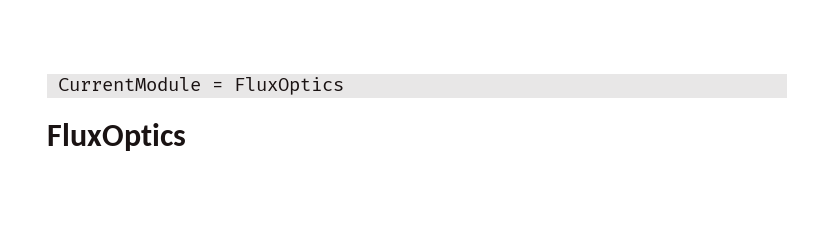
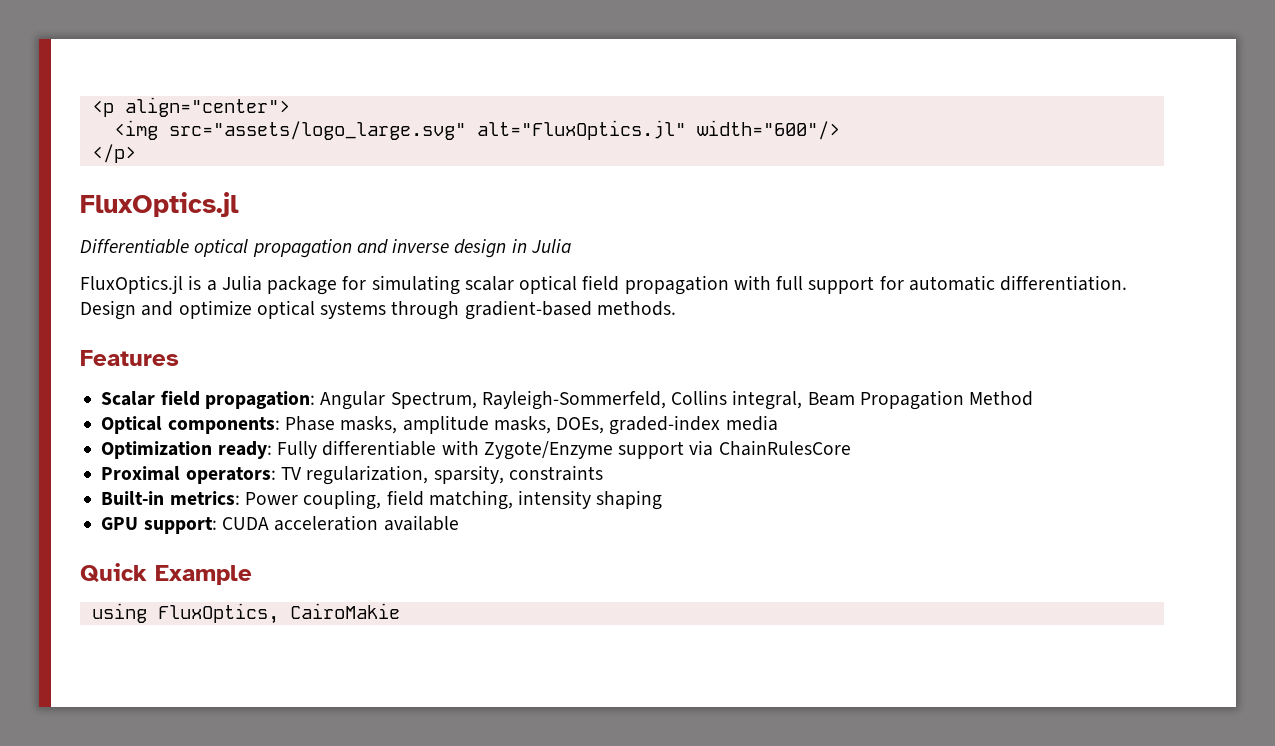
[58,77,345,95] [47,123,186,151] CurrentModule = FluxOptics // FluxOptics -> [91,97,290,117] [113,120,840,140] [91,144,136,163] [80,192,239,217] [80,239,571,258] [80,275,1128,295] [80,300,676,320] [80,350,179,366] [101,390,1034,410] [101,415,778,435] [101,440,851,460] [101,465,603,485] [101,490,663,510] [101,515,459,534] [80,563,252,585] [91,603,400,624] <p align="center"> // <img src="assets/logo_large.svg" alt="FluxOptics.jl" width="600"/> // </p> // FluxOptics.jl // Differentiable optical propagation and inverse design in Julia // FluxOptics.jl is a Julia package for simulating scalar optical field propagation with full support for automatic differentiation. Design and optimize optical systems through gradient-based methods. // Features // Scalar field propagation: Angular Spectrum, Rayleigh-Sommerfeld, Collins integral, Beam Propagation Method // Optical components: Phase masks, amplitude masks, DOEs, graded-index media // Optimization ready: Fully differentiable with Zygote/Enzyme support via ChainRulesCore // Proximal operators: TV regularization, sparsity, constraints // Built-in metrics: Power coupling, field matching, intensity shaping // GPU support: CUDA acceleration available // Quick Example // using FluxOptics, CairoMakie

